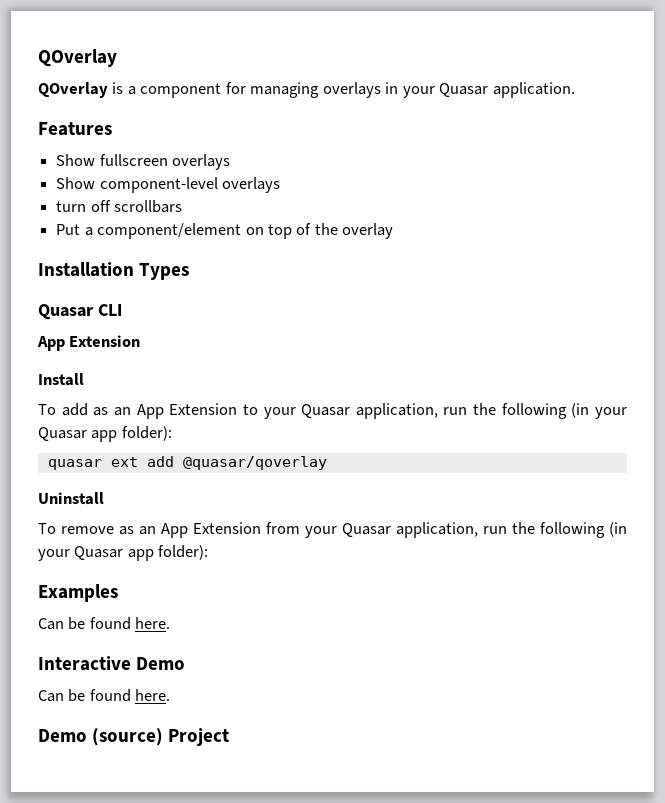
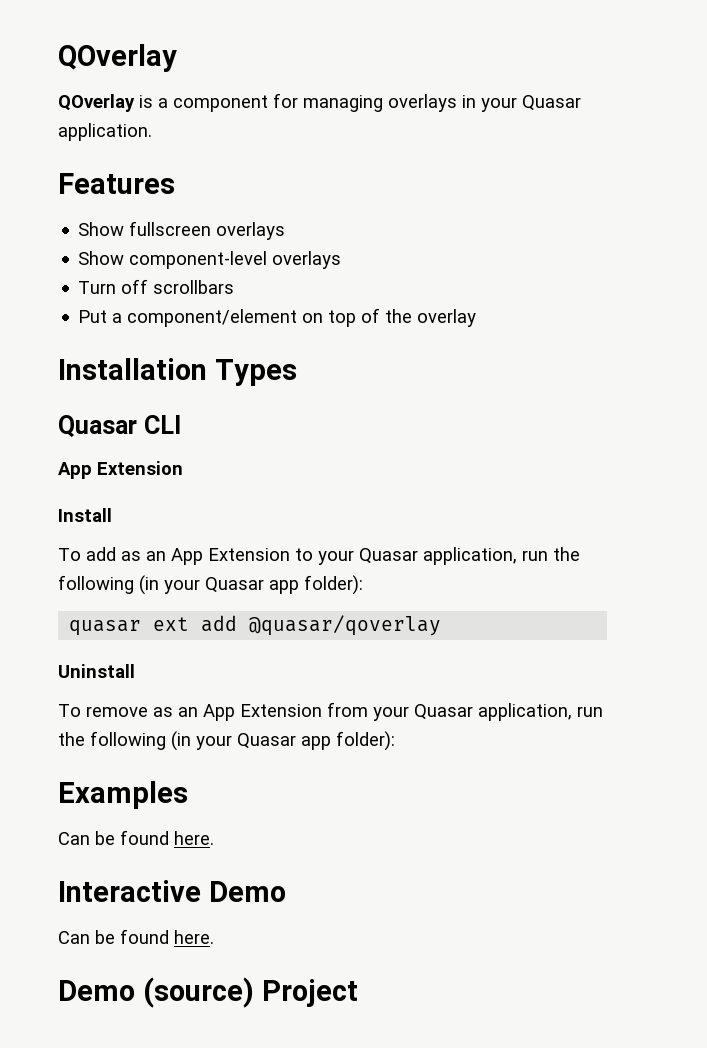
[56,201,87,212] turn -> [78,281,117,294] Turn

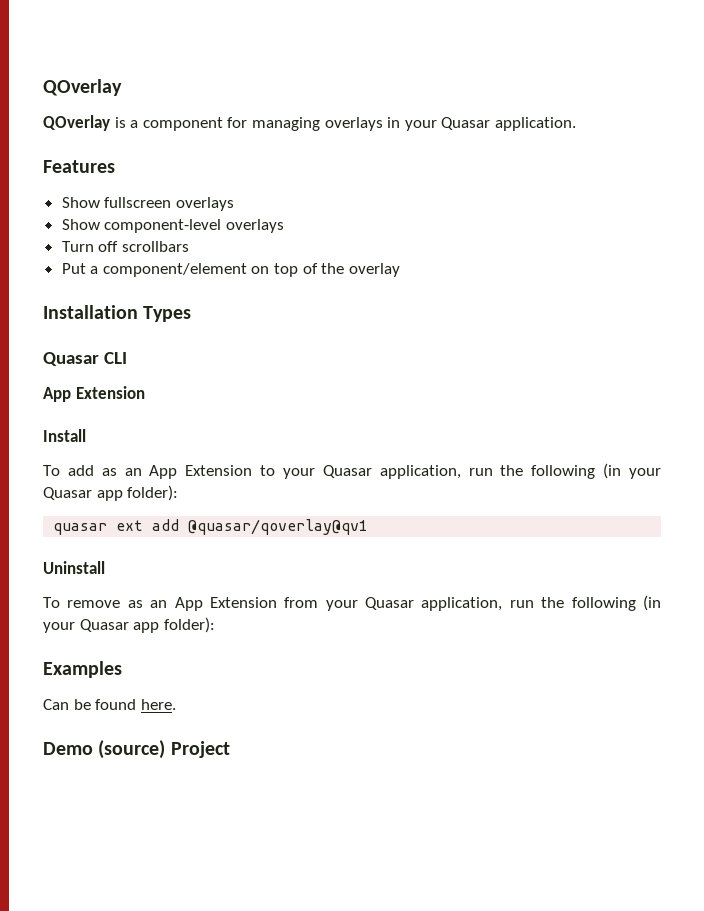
[249,615,442,636] @quasar/qoverlay -> [188,519,369,535] @quasar/qoverlay@qv1
[58,880,286,902] [58,929,214,944] // Interactive Demo // Can be found here. -> (176, 704) none

